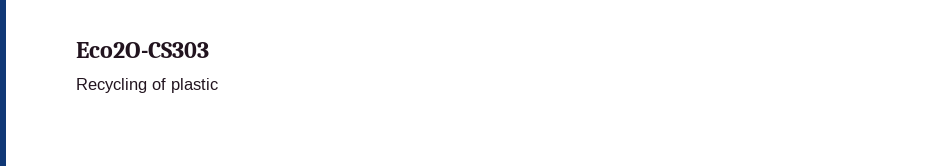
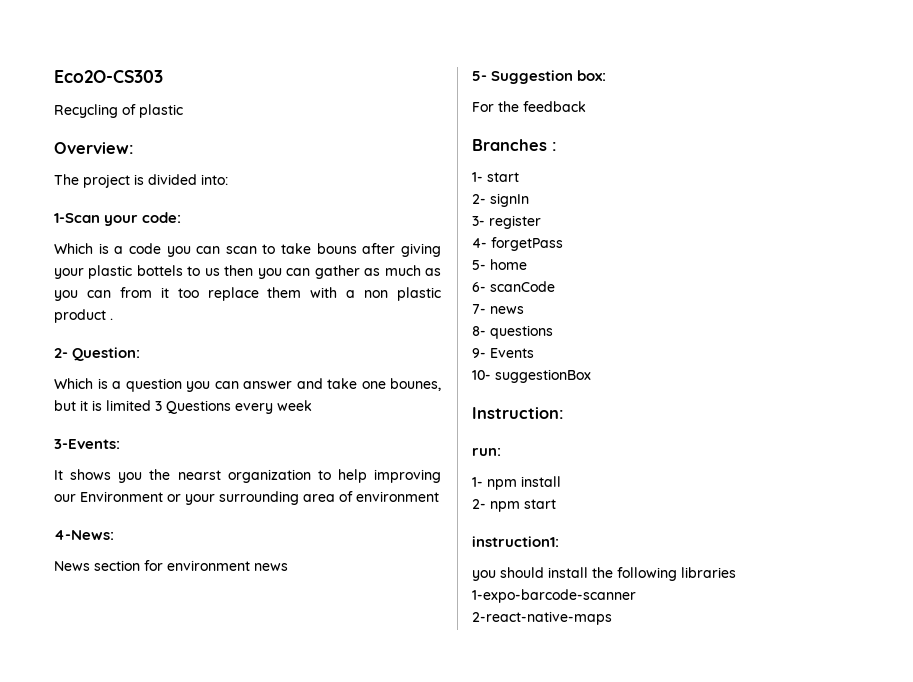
(218, 85) none -> [54,142,134,154] [54,174,228,188] [54,212,182,226] [54,243,441,257] [54,265,441,279] [54,287,441,301] [54,309,113,323] [54,347,141,361] [54,378,441,392] [54,400,312,414] [54,439,120,449] [54,469,441,483] [54,491,439,505] [54,530,114,540] [54,560,288,571] [472,70,607,84] [472,101,586,112] [472,139,557,151] [472,172,519,182] [472,193,529,207] [472,215,541,229] [472,237,563,251] [472,259,527,270] [472,281,555,292] [472,304,524,314] [472,325,553,339] [472,348,534,358] [472,369,591,383] [472,407,564,419] [472,448,501,456] [472,476,561,490] [472,499,556,512] [472,536,559,547] [472,567,736,581] [472,589,636,603] [472,611,612,625] // Overview: // The project is divided into: // 1-Scan your code: // Which is a code you can scan to take bouns after giving your plastic bottels to us then you can gather as much as you can from it too replace them with a non plastic product . // 2- Question: // Which is a question you can answer and take one bounes, but it is limited 3 Questions every week // 3-Events: // It shows you the nearst organization to help improving our Environment or your surrounding area of environment // 4-News: // News section for environment news // 5- Suggestion box: // For the feedback // Branches : // 1- start // 2- signIn // 3- register // 4- forgetPass // 5- home // 6- scanCode // 7- news // 8- questions // 9- Events // 10- suggestionBox // Instruction: // run: // 1- npm install // 2- npm start // instruction1: // you should install the following libraries 1-expo-barcode-scanner // 2-react-native-maps

